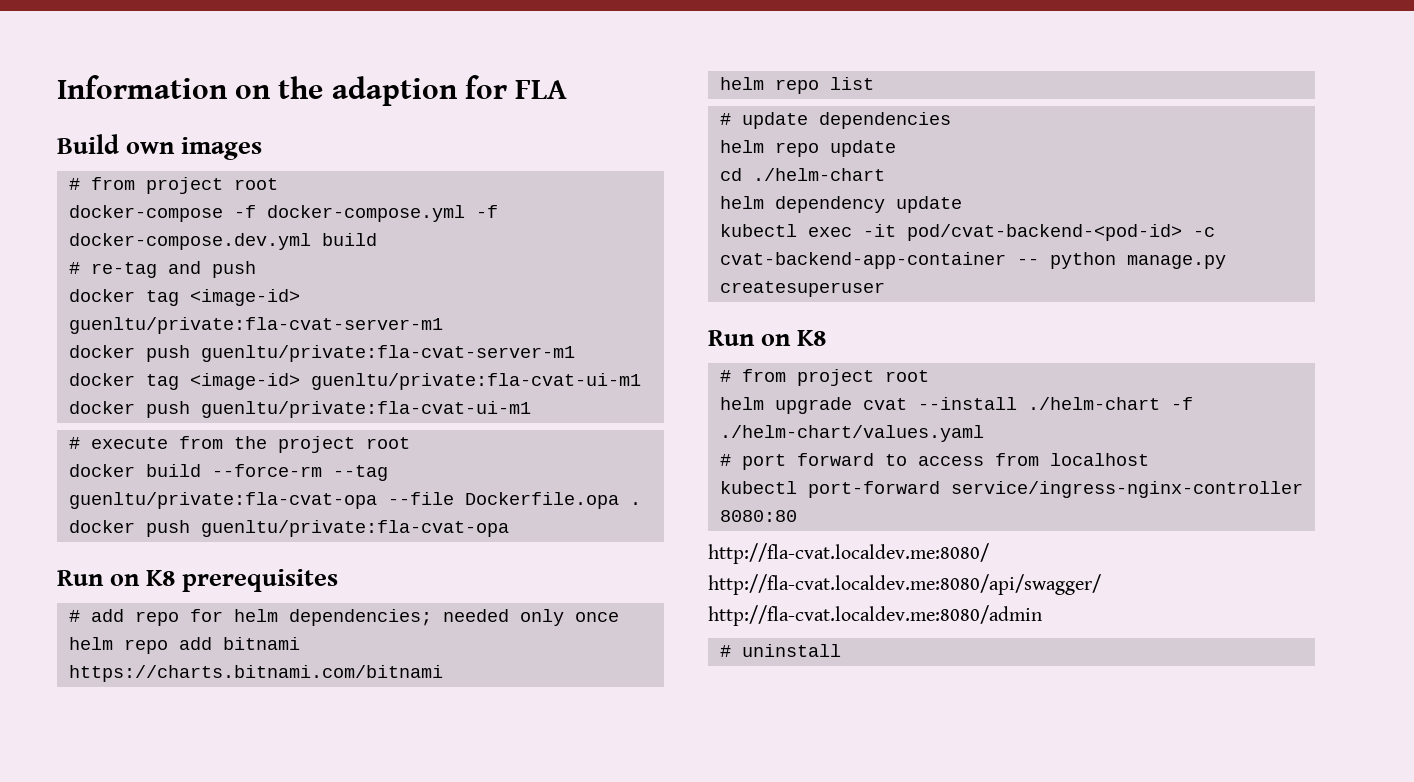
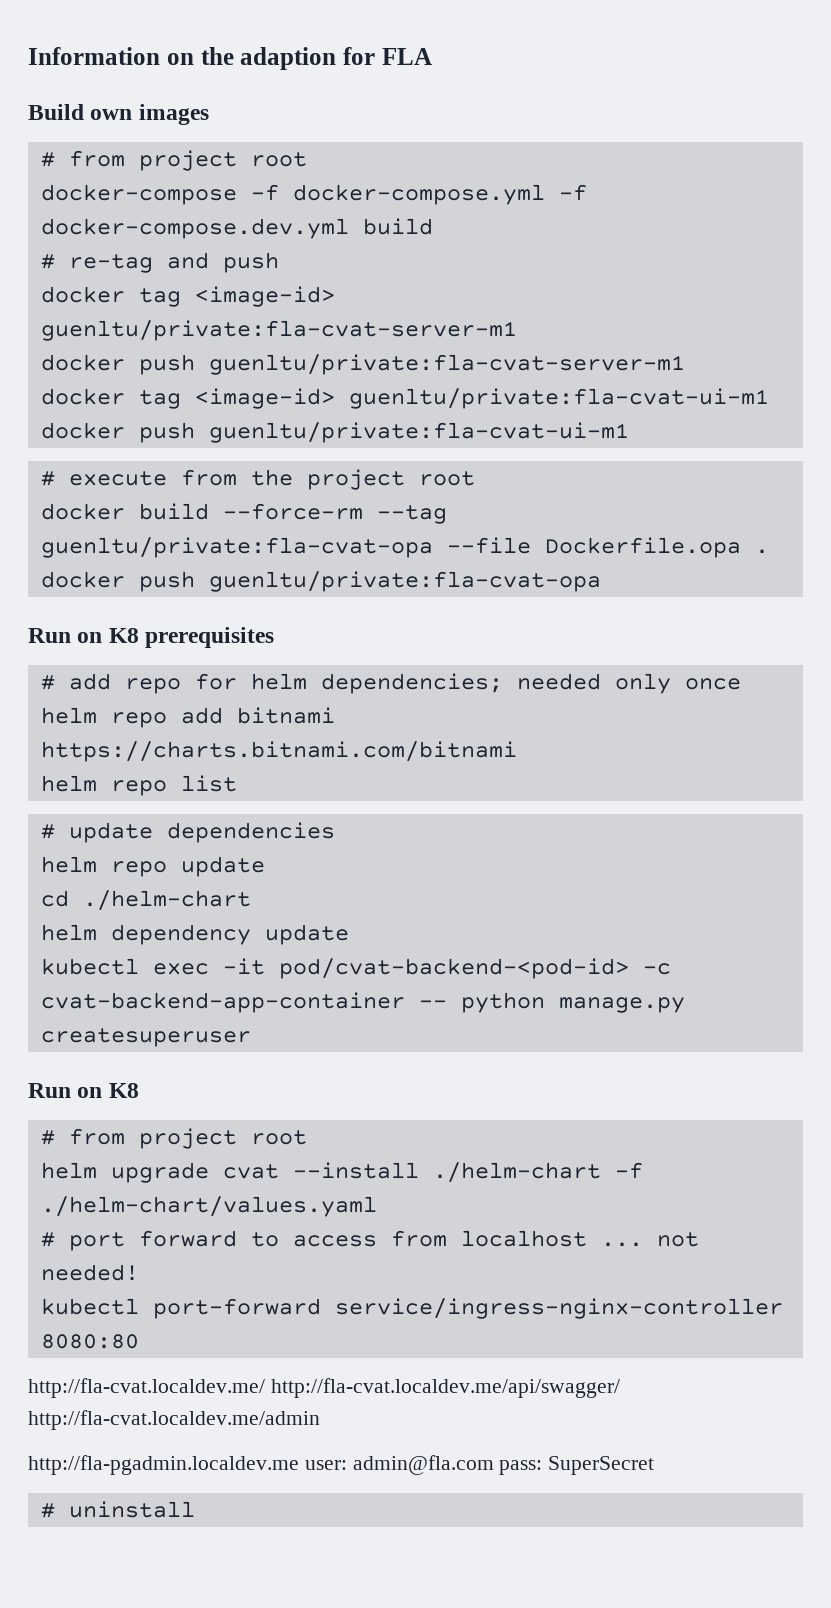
(1149, 459) none -> [600,1232,699,1247] [40,1264,139,1281] ... not needed!
[708,543,989,564] [708,574,1101,595] [708,605,1042,626] http://fla-cvat.localdev.me:8080/ http://fla-cvat.localdev.me:8080/api/swagger/ http://fla-cvat.localdev.me:8080/admin -> [28,1378,620,1398] [28,1410,320,1430] [28,1455,655,1475] http://fla-cvat.localdev.me/ http://fla-cvat.localdev.me/api/swagger/ http://fla-cvat.localdev.me/admin // http://fla-pgadmin.localdev.me user: admin@fla.com pass: SuperSecret

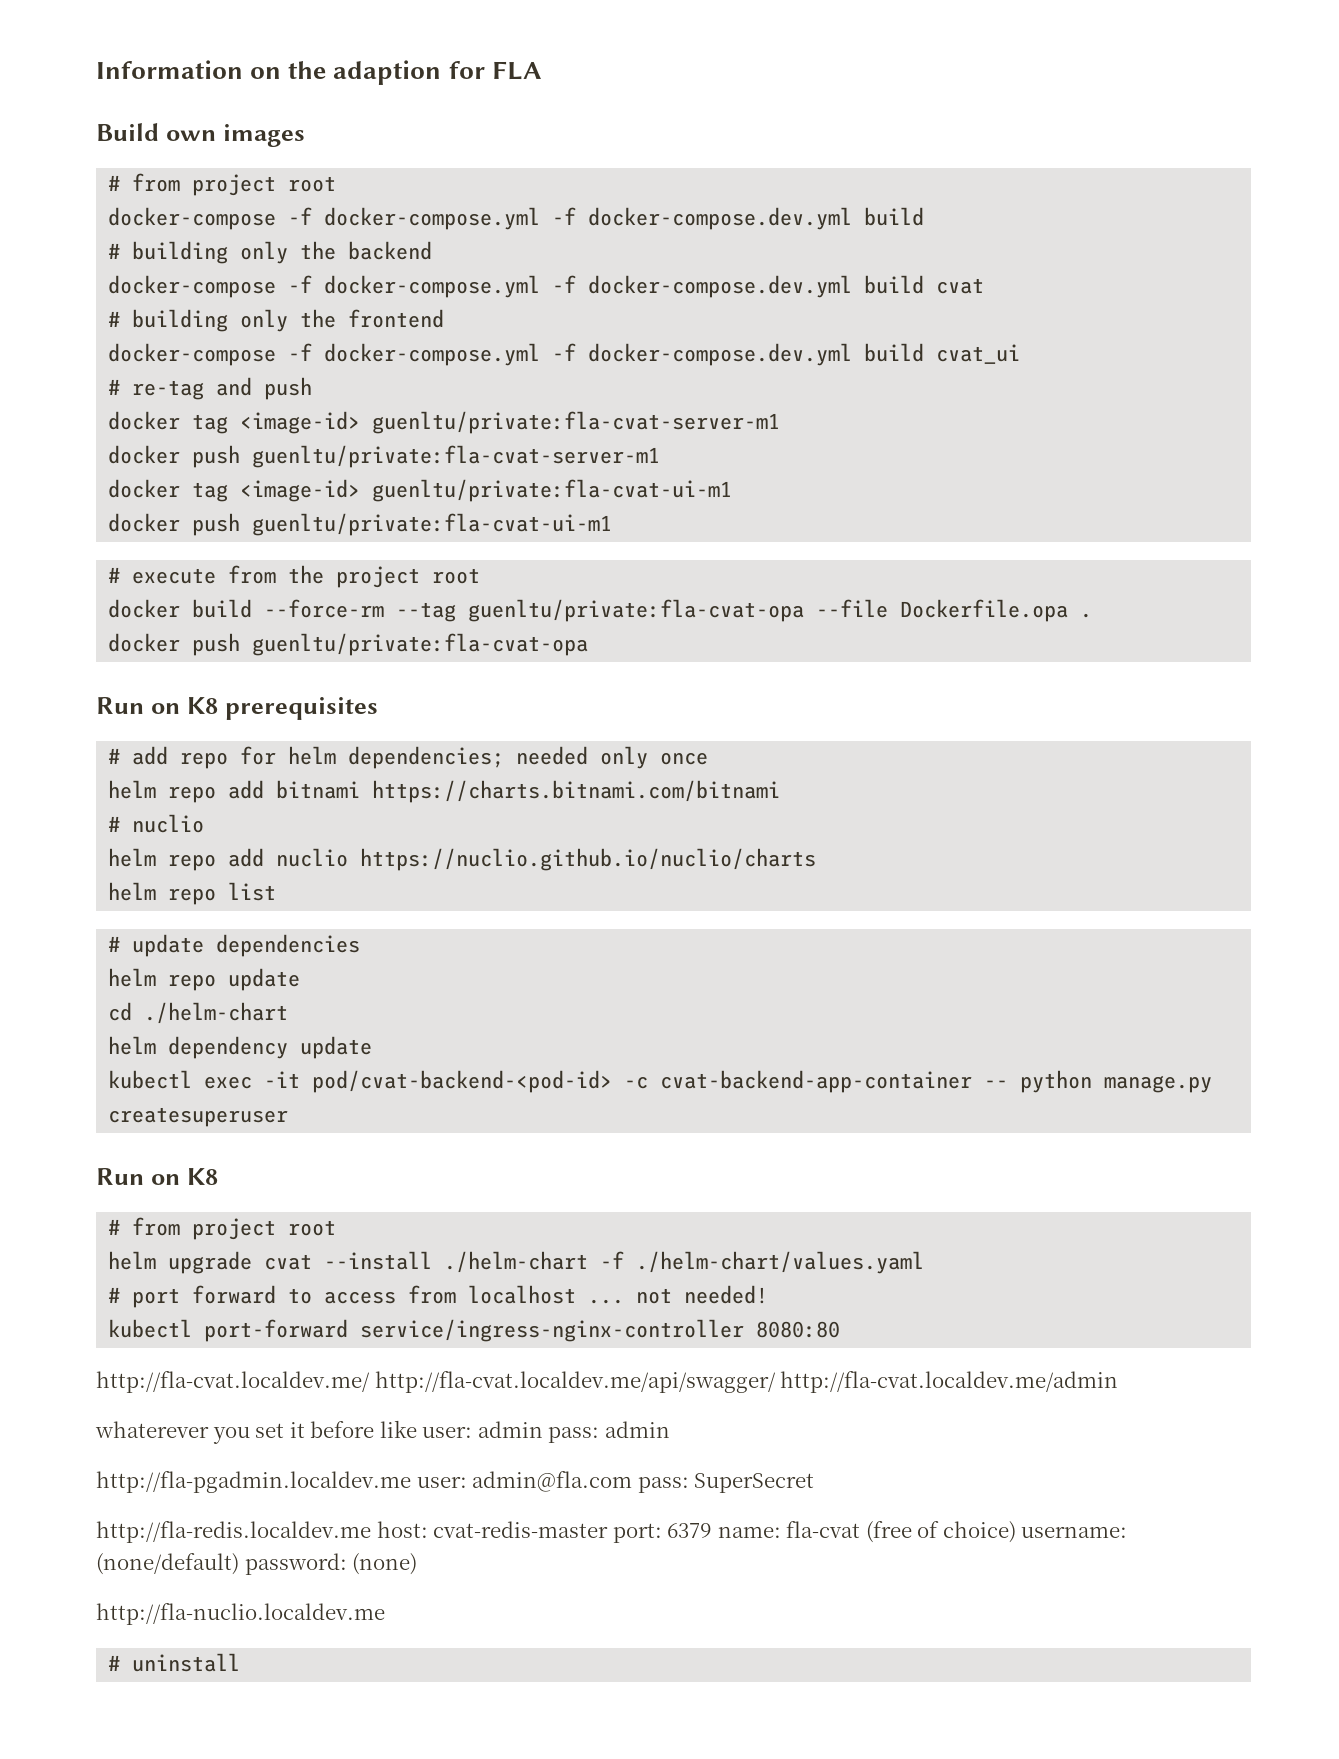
(433, 226) none -> [108,241,433,264] [108,275,985,298] [108,309,445,332] [108,343,1021,366] // # building only the backend // docker-compose -f docker-compose.yml -f docker-compose.dev.yml build cvat // # building only the frontend // docker-compose -f docker-compose.yml -f docker-compose.dev.yml build cvat_ui
(517, 751) none -> [108,814,205,833] [108,848,817,871] // # nuclio // helm repo add nuclio https://nuclio.github.io/nuclio/charts
(320, 1420) none -> [95,1420,670,1444] // whaterever you set it before like user: admin pass: admin
(655, 1465) none -> [96,1521,1128,1543] [96,1553,418,1575] [96,1603,385,1625] // http://fla-redis.localdev.me host: cvat-redis-master port: 6379 name: fla-cvat (free of choice) username: (none/default) password: (none) // http://fla-nuclio.localdev.me

